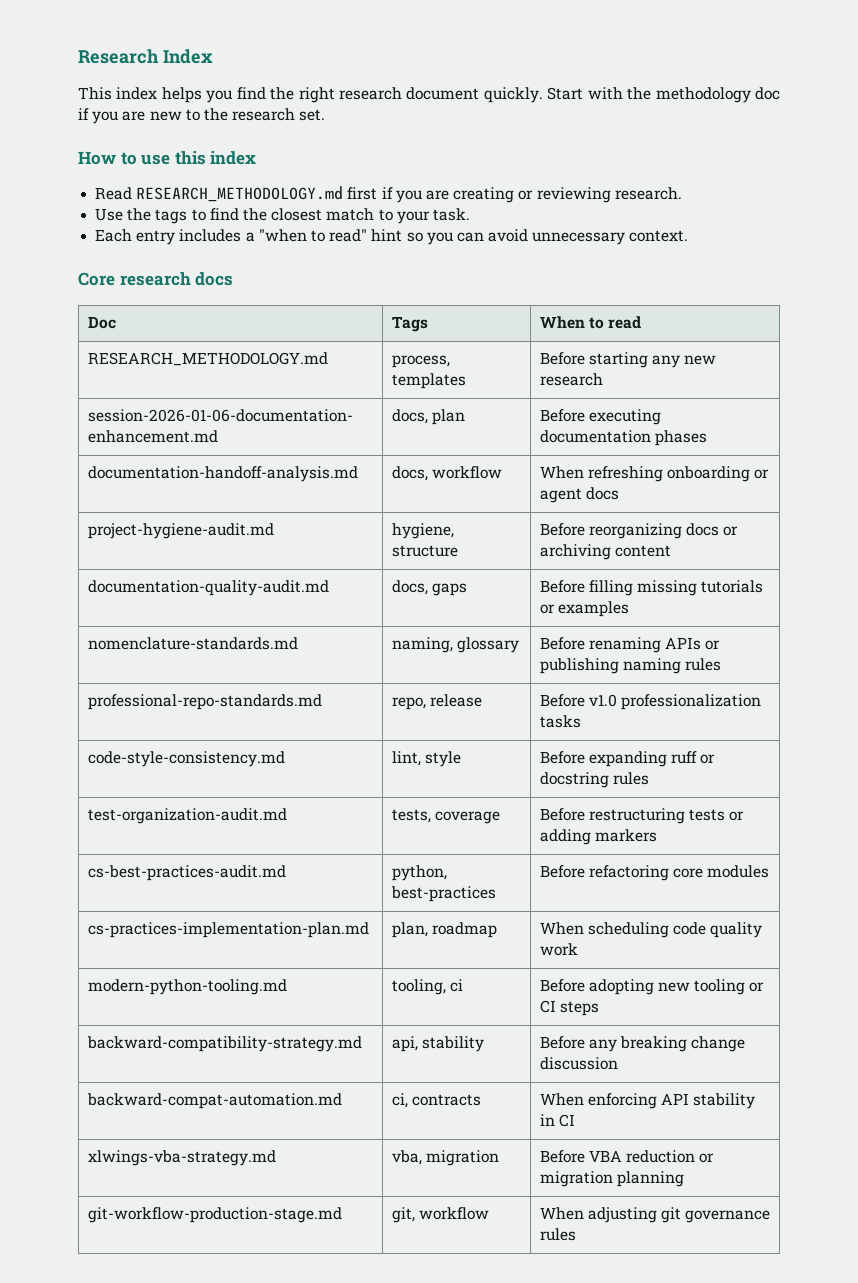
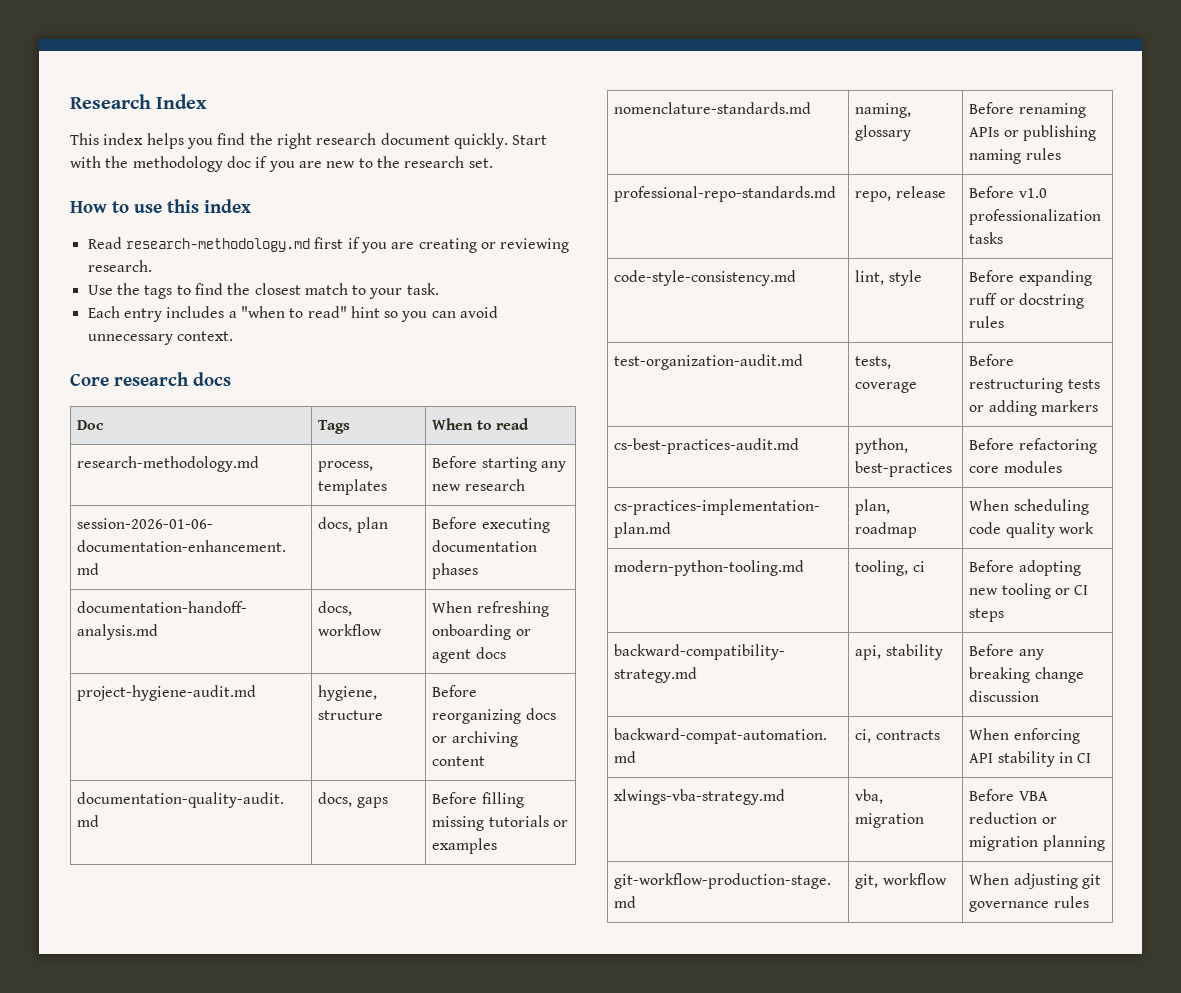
[136,186,344,202] RESEARCH_METHODOLOGY.md -> [125,238,310,252] research-methodology.md
[87,352,328,366] RESEARCH_METHODOLOGY.md -> [77,456,260,472] research-methodology.md

